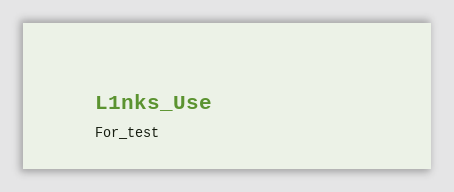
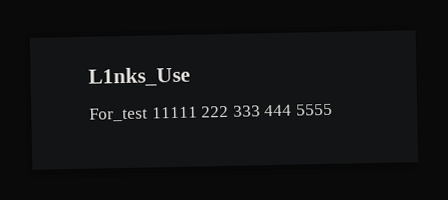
(159, 133) none -> [151,103,333,119] 11111 222 333 444 5555

